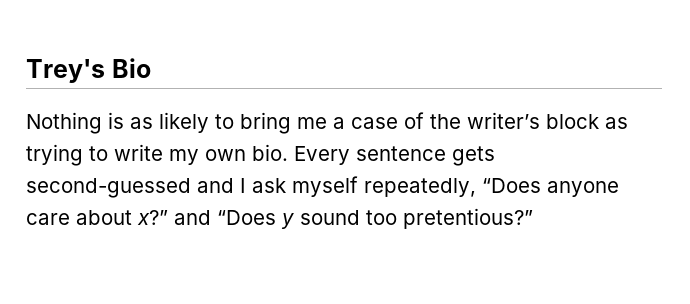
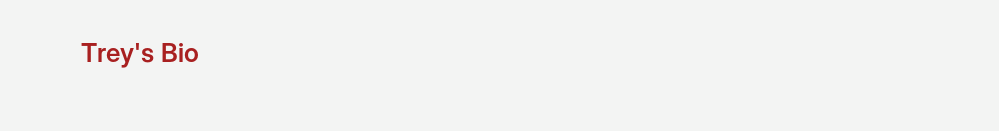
[26,112,628,134] [26,144,495,166] [26,176,619,198] [26,208,533,229] // Nothing is as likely to bring me a case of the writer’s block as trying to write my own bio. Every sentence gets second-guessed and I ask myself repeatedly, “Does anyone care about x?” and “Does y sound too pretentious?” -> (200, 52) none

